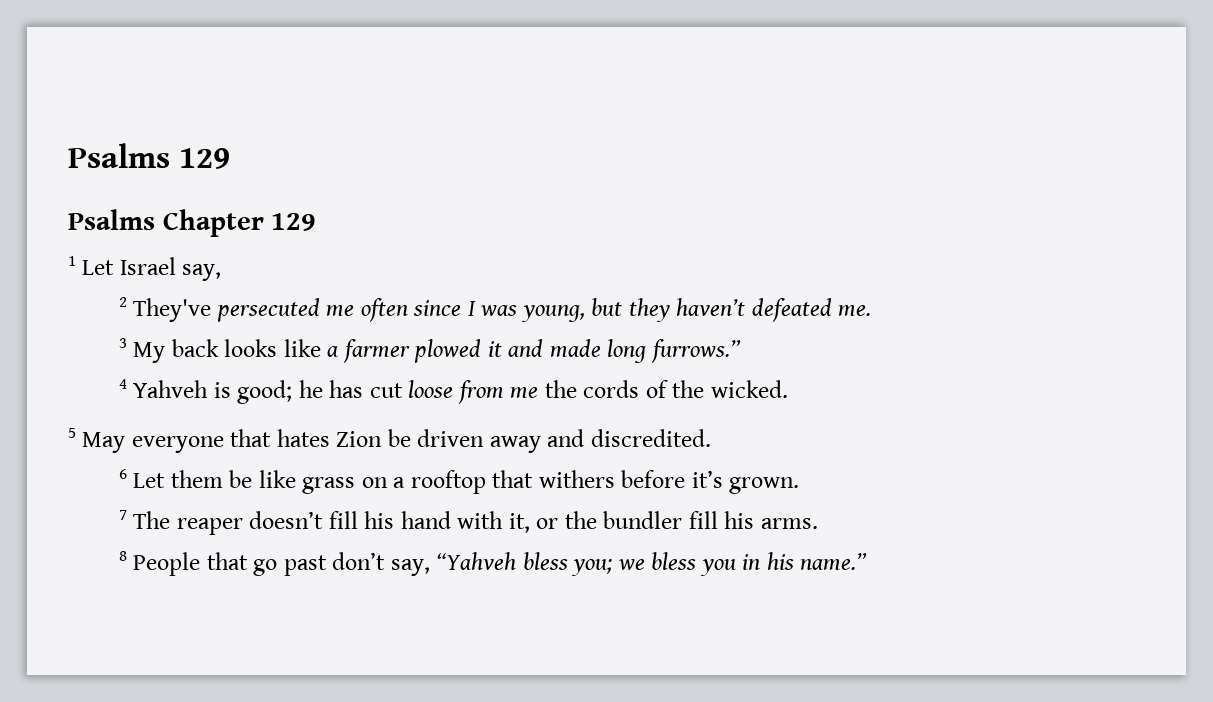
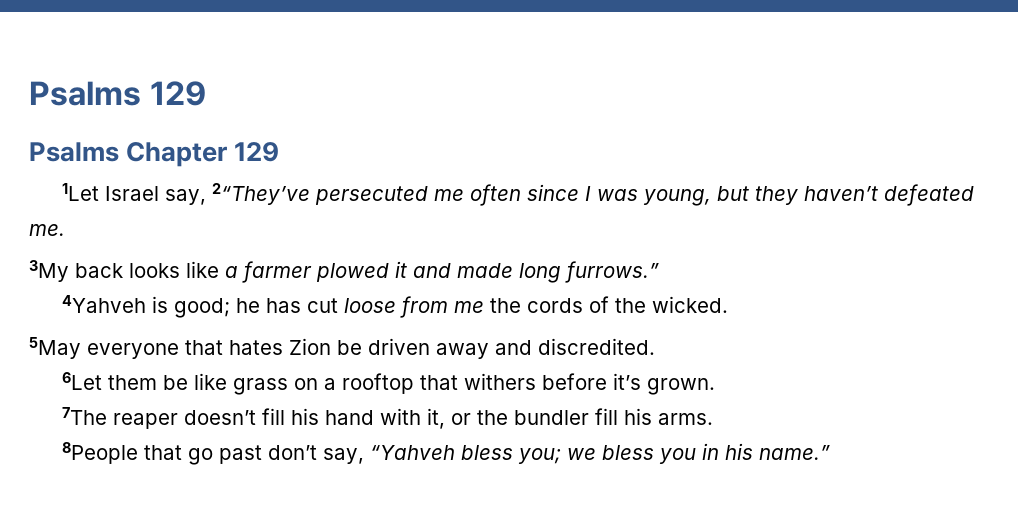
[68,256,115,275] 1 Let -> [62,183,100,201] 1Let
[118,297,212,322] // 2 They've -> [212,183,311,205] 2“They’ve
[118,338,166,363] 3 My -> [29,260,69,282] 3My
[118,379,209,398] 4 Yahveh -> [62,295,147,313] 4Yahveh
[68,428,126,453] 5 May -> [29,337,81,359] 5May
[118,469,166,488] 6 Let -> [62,372,103,390] 6Let
[118,510,171,529] 7 The -> [62,407,108,425] 7The
[118,551,201,576] 8 People -> [62,442,139,464] 8People

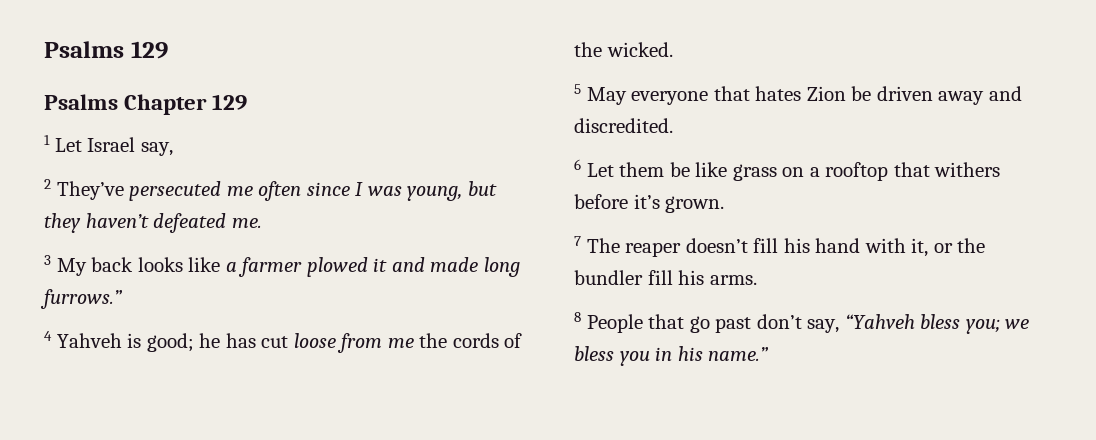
[62,183,100,201] 1Let -> [44,135,82,152] 1 Let
[212,183,311,205] 2“They’ve -> [44,179,124,200] // 2 They’ve
[29,260,69,282] 3My -> [44,255,87,276] 3 My
[62,295,147,313] 4Yahveh -> [44,331,122,348] 4 Yahveh
[29,337,81,359] 5May -> [574,84,627,105] 5 May
[62,372,103,390] 6Let -> [574,159,614,177] 6 Let
[62,407,108,425] 7The -> [574,236,620,253] 7 The
[62,442,139,464] 8People -> [574,312,643,333] 8 People

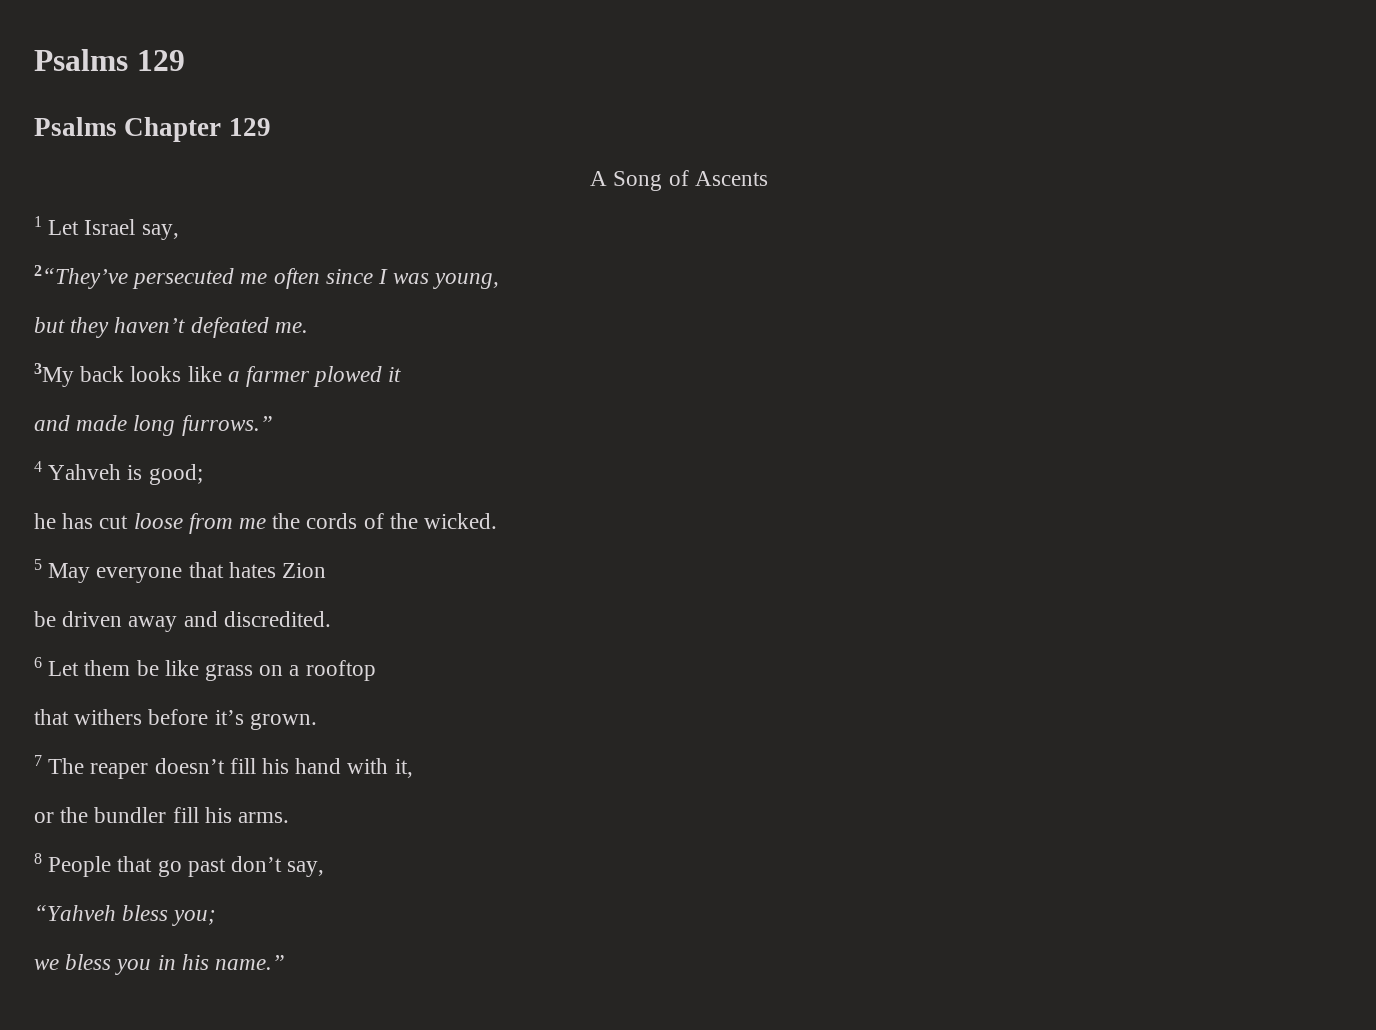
(248, 102) none -> [590,170,768,191] // A Song of Ascents
[44,179,124,200] 2 They’ve -> [34,265,128,289] 2“They’ve
(463, 193) none -> (500, 281) //
[44,255,87,276] 3 My -> [34,363,74,387] 3My
(388, 265) none -> (402, 374) //
(194, 342) none -> (203, 474) //
(846, 93) none -> (327, 570) //
(889, 171) none -> (376, 670) //
(929, 247) none -> (413, 768) //
(840, 326) none -> (325, 869) //
(1000, 326) none -> (217, 918) //

